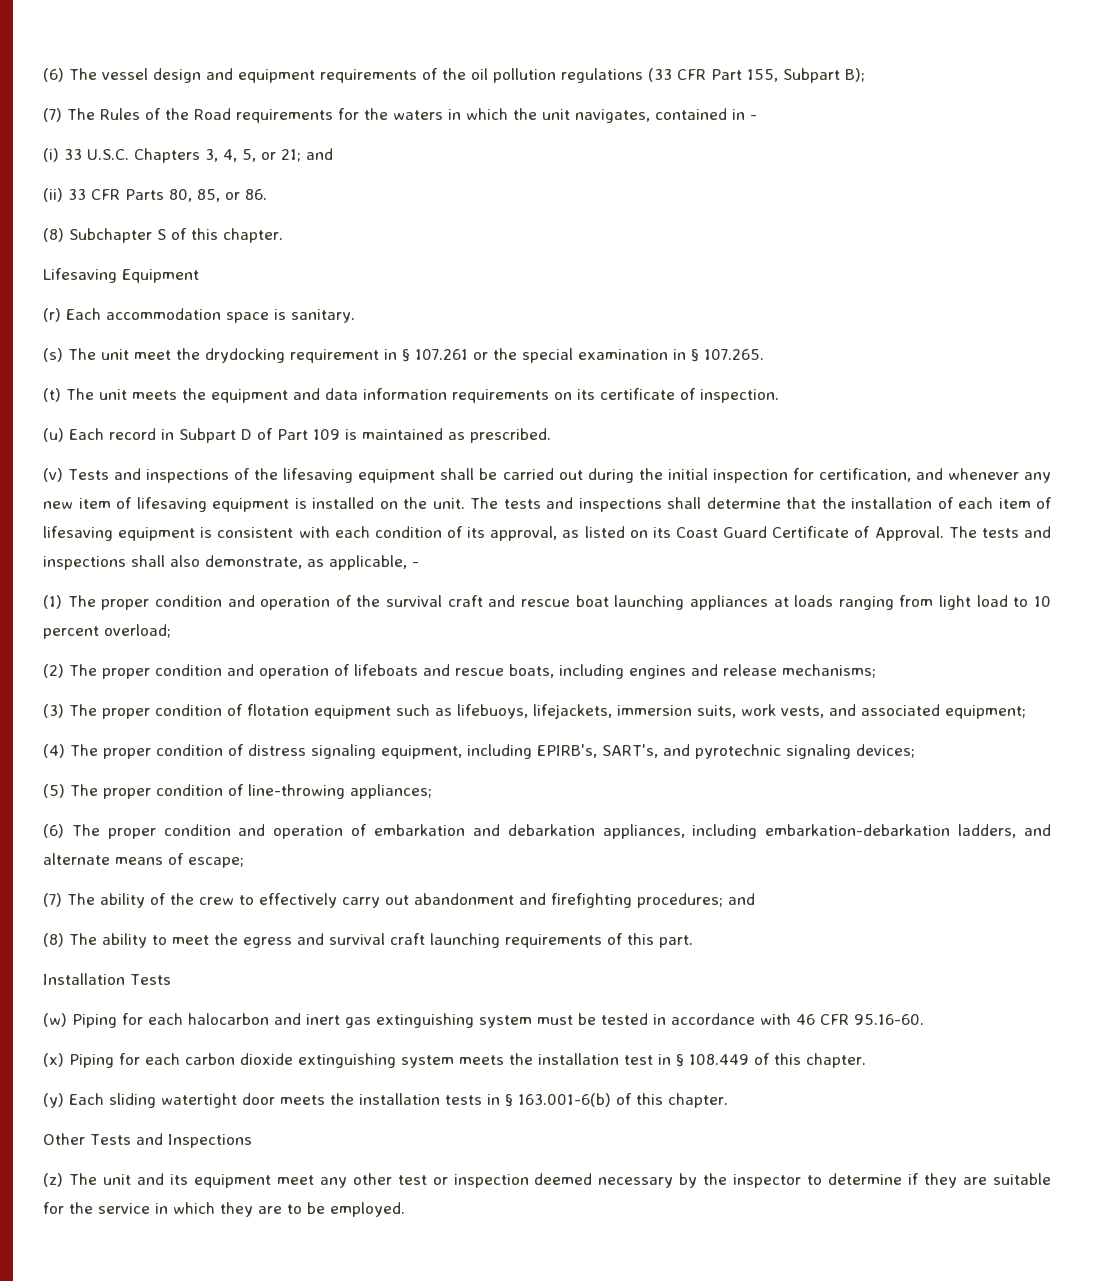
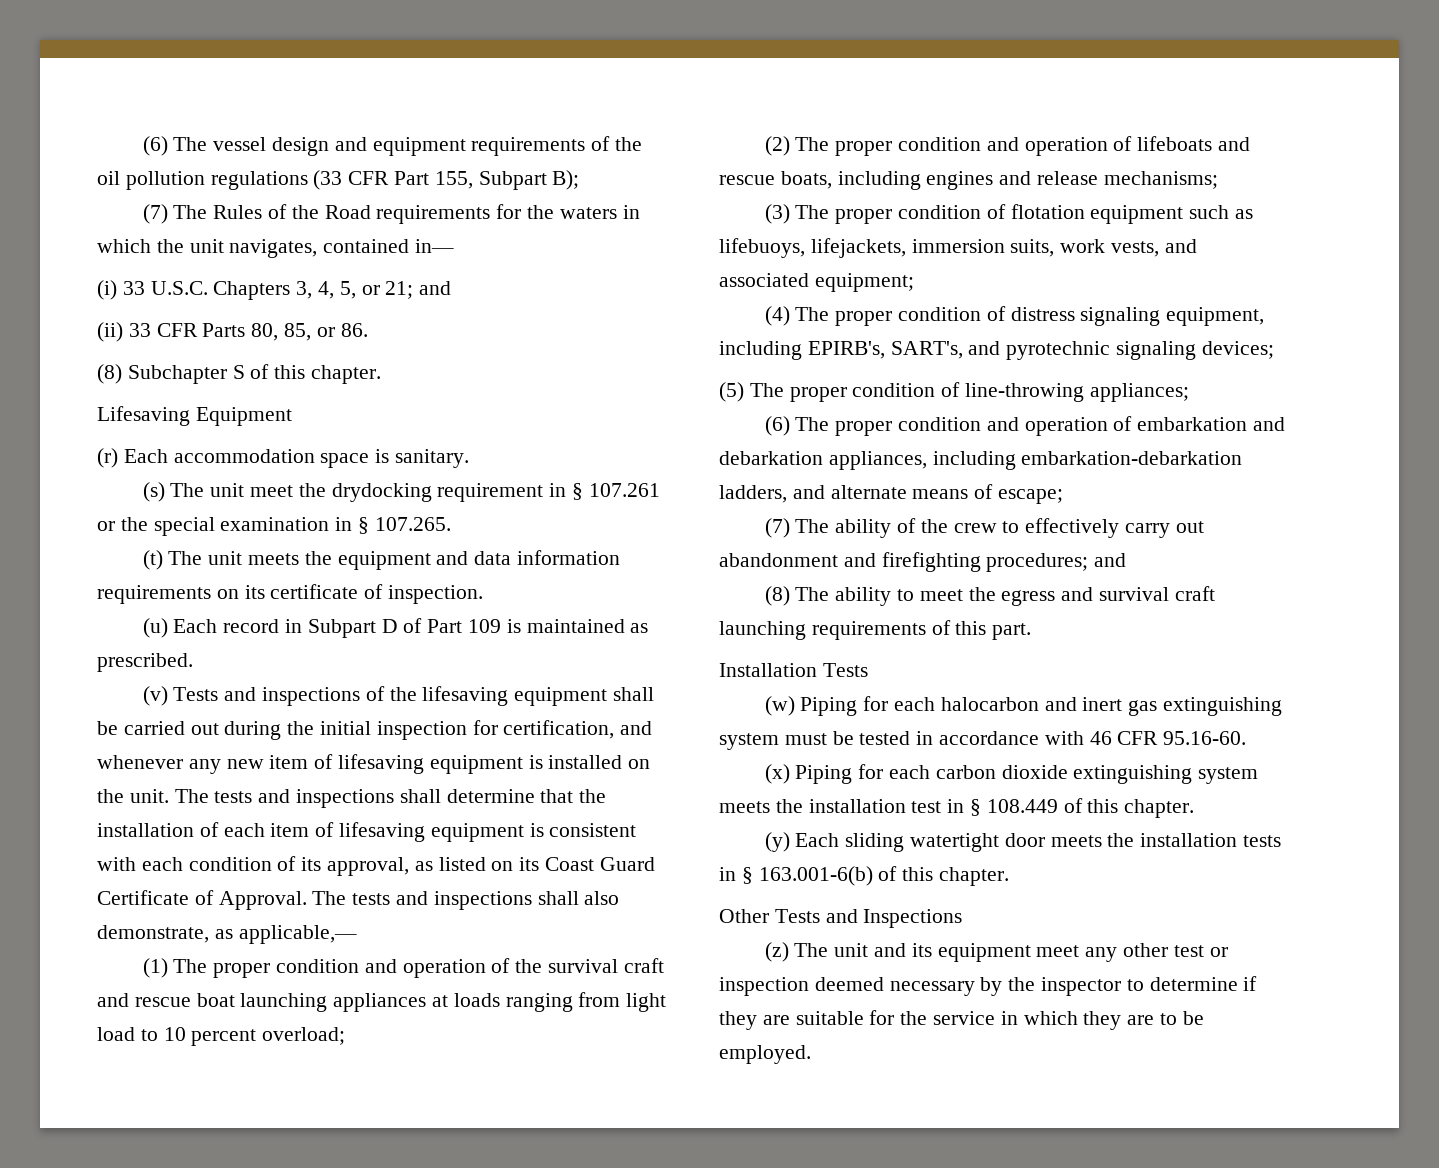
[732,109,757,120] in - -> [415,239,455,253] in—
[329,555,419,570] applicable, - -> [238,925,357,944] applicable,—

